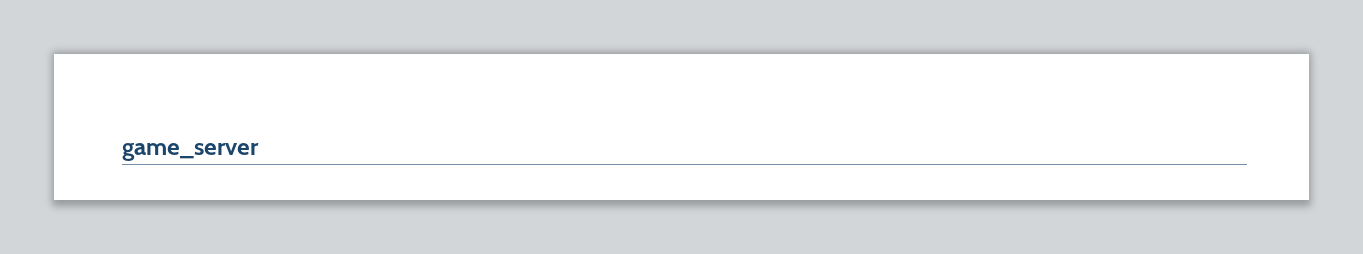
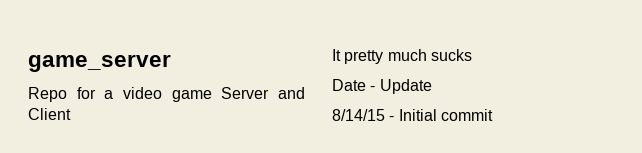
(259, 152) none -> [28,87,305,102] [28,108,71,120] [332,49,472,64] [332,79,432,94] [332,109,493,121] // Repo for a video game Server and Client // It pretty much sucks // Date - Update // 8/14/15 - Initial commit

